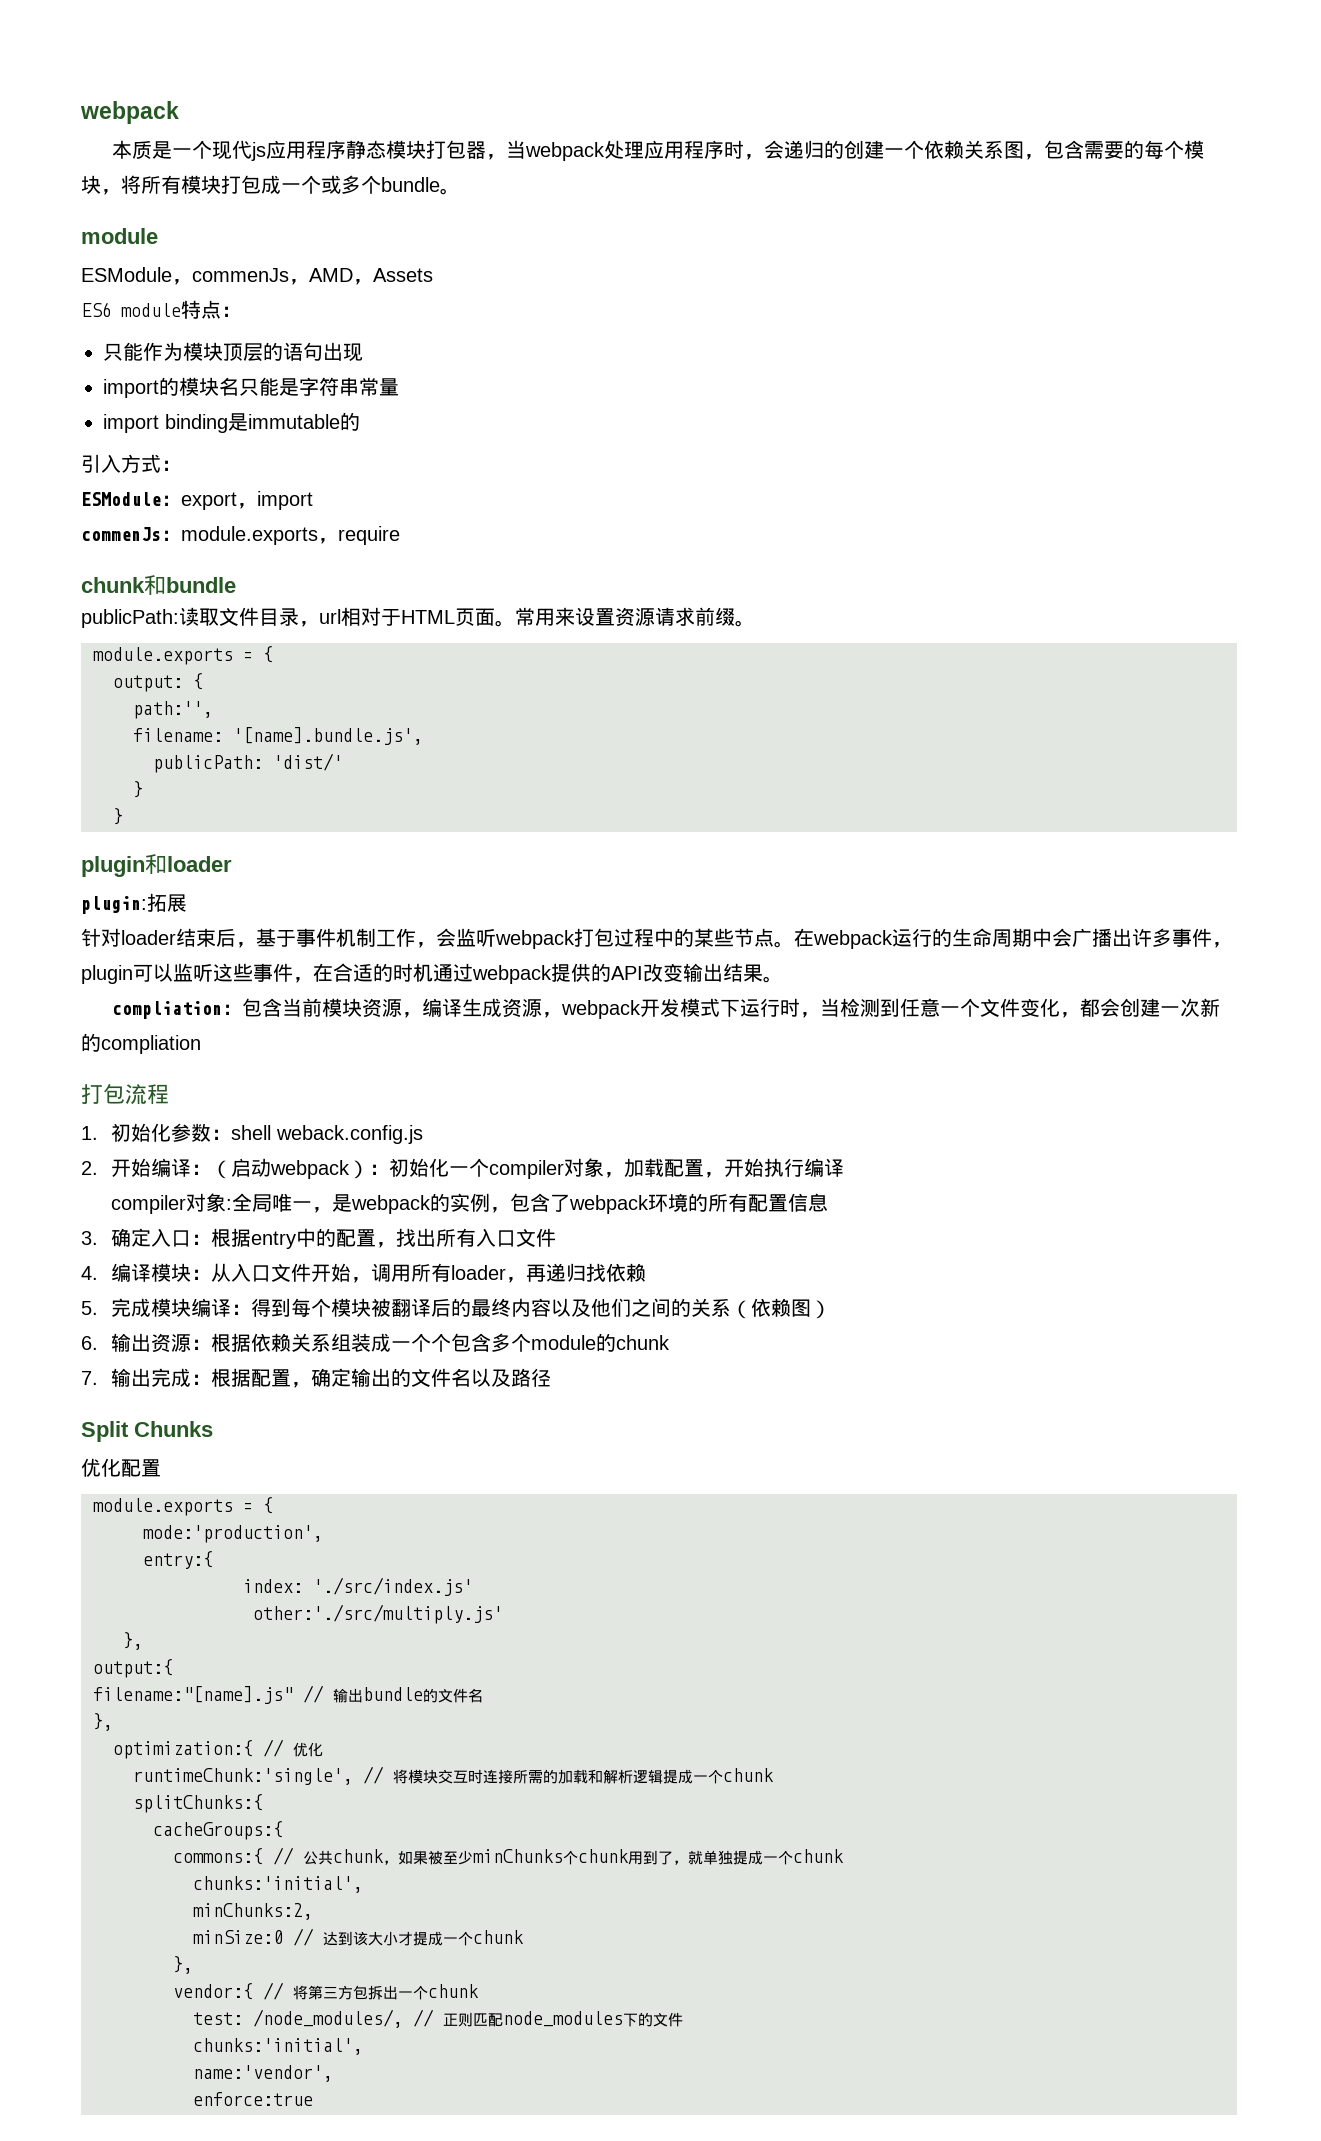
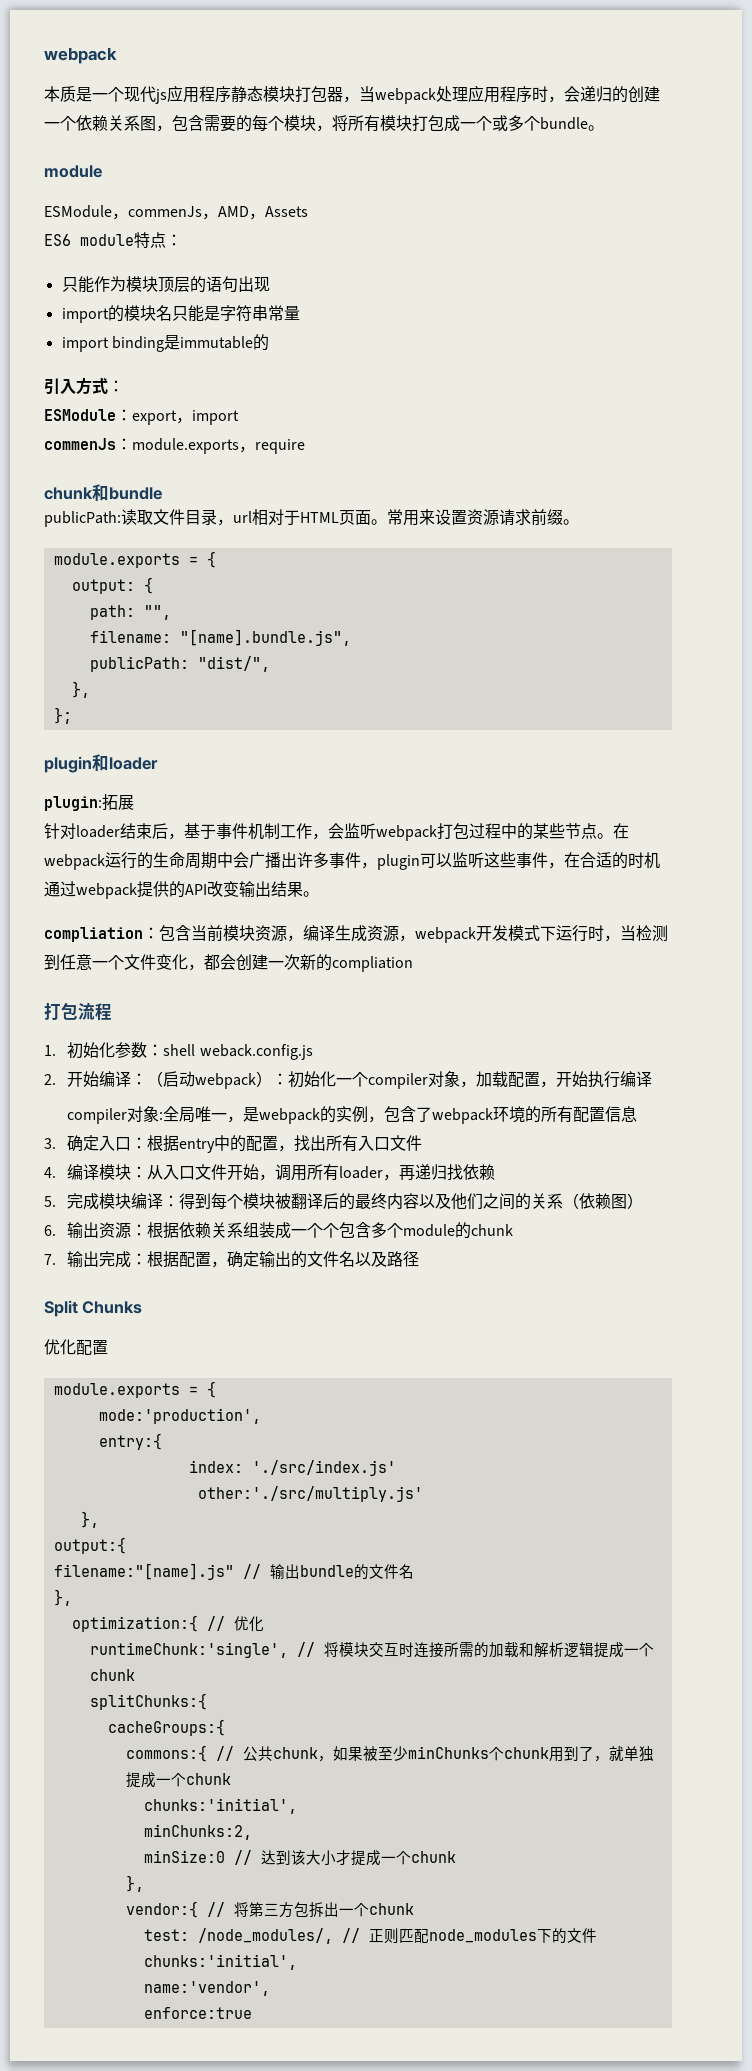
[133,701,213,719] path:'', -> [89,605,171,620] path: "",
[233,727,423,745] [153,753,343,773] [133,781,143,798] [113,808,123,825] '[name].bundle.js', // publicPath: 'dist/' // } // } -> [179,629,351,646] [89,656,270,672] [71,681,90,698] [53,707,72,724] "[name].bundle.js", // publicPath: "dist/", // }, // };

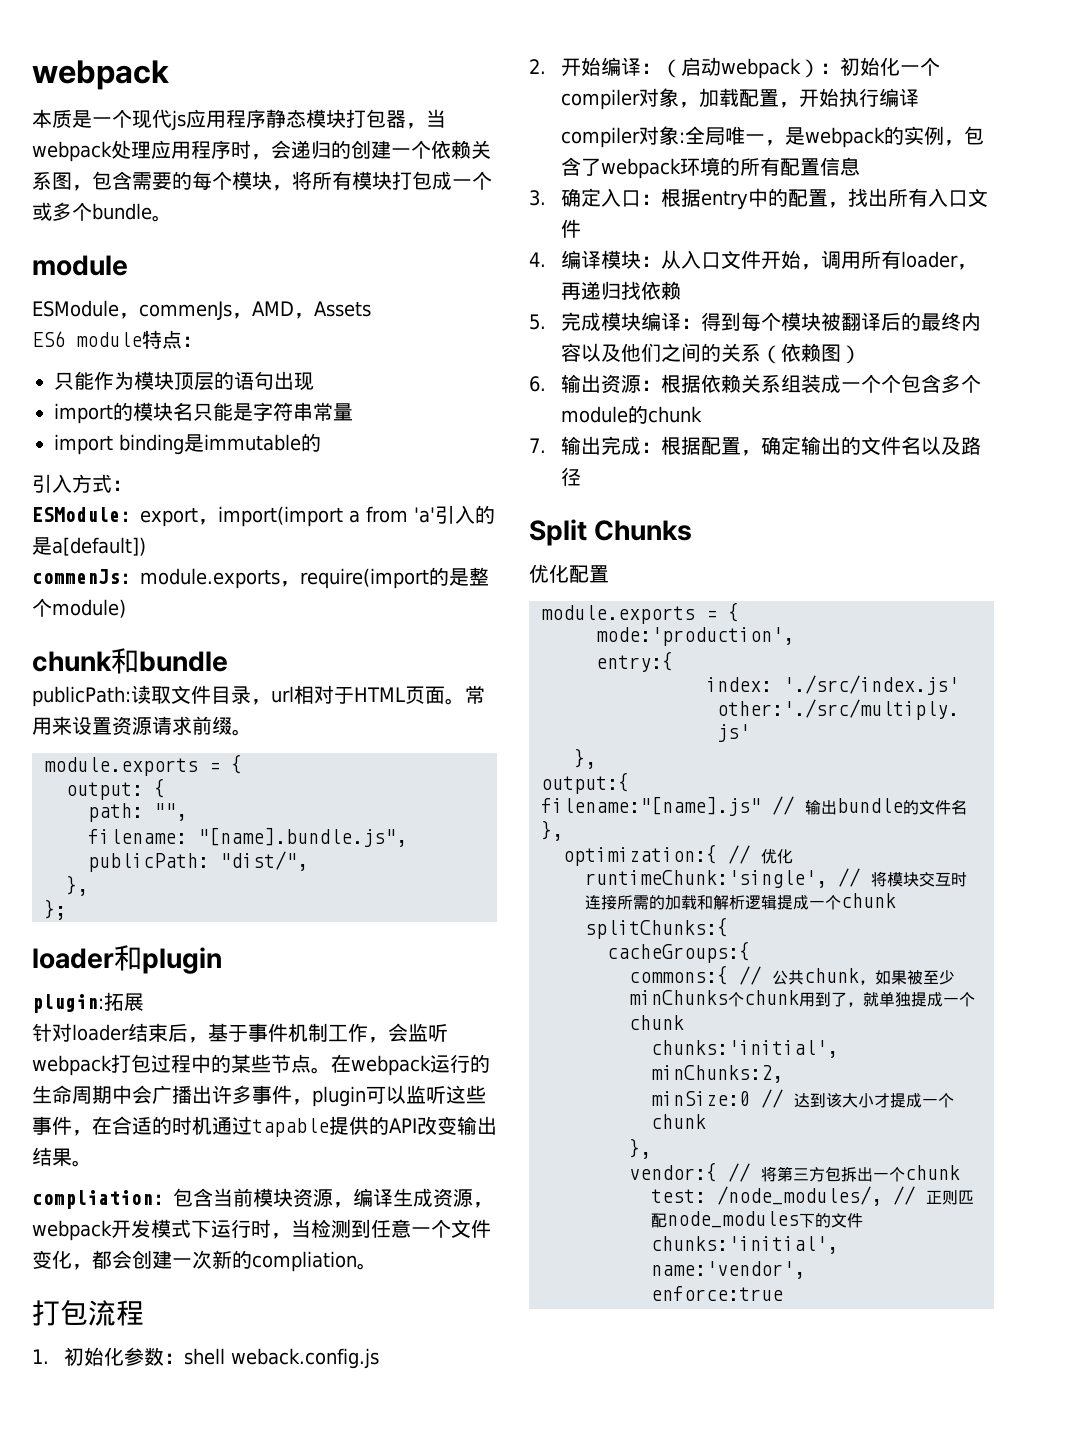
[192,410,239,425] import -> [218,505,495,527] [32,537,146,556] import(import a from 'a'引入的是a[default])
[255,439,305,454] require -> [300,567,489,589] [32,598,126,618] require(import的是整个module)
[44,754,158,773] plugin和loader -> [32,945,222,974] loader和plugin
[76,883,137,899] webpack -> [252,1118,329,1137] tapable
(413, 964) none -> [357,1263,377,1270] 。

